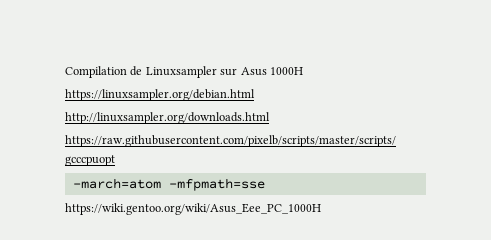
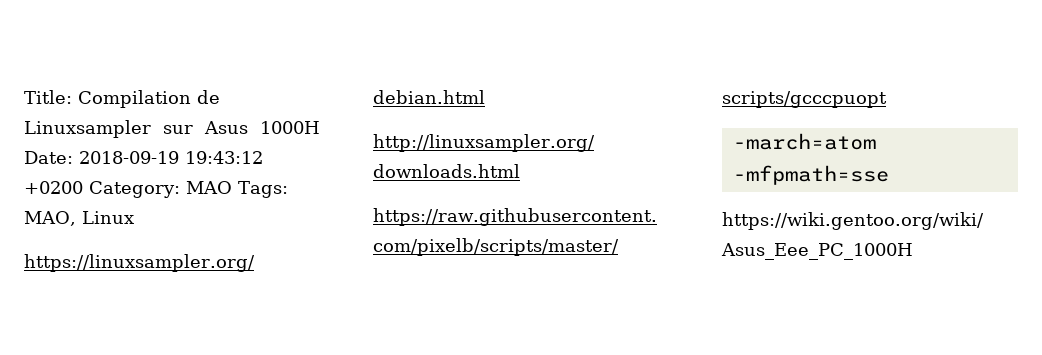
(65, 72) none -> [24,90,72,104] Title:
(303, 71) none -> [24,151,263,164] [24,181,288,198] [24,211,134,226] Date: 2018-09-19 19:43:12 +0200 Category: MAO Tags: MAO, Linux

